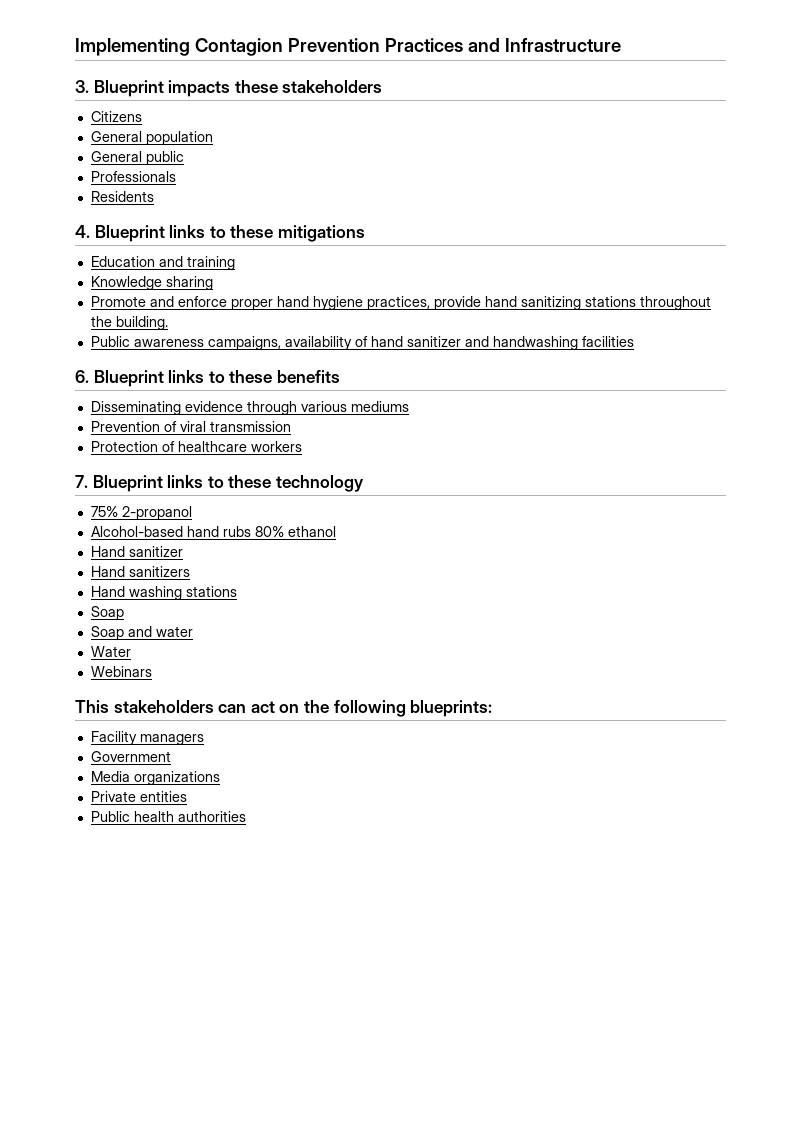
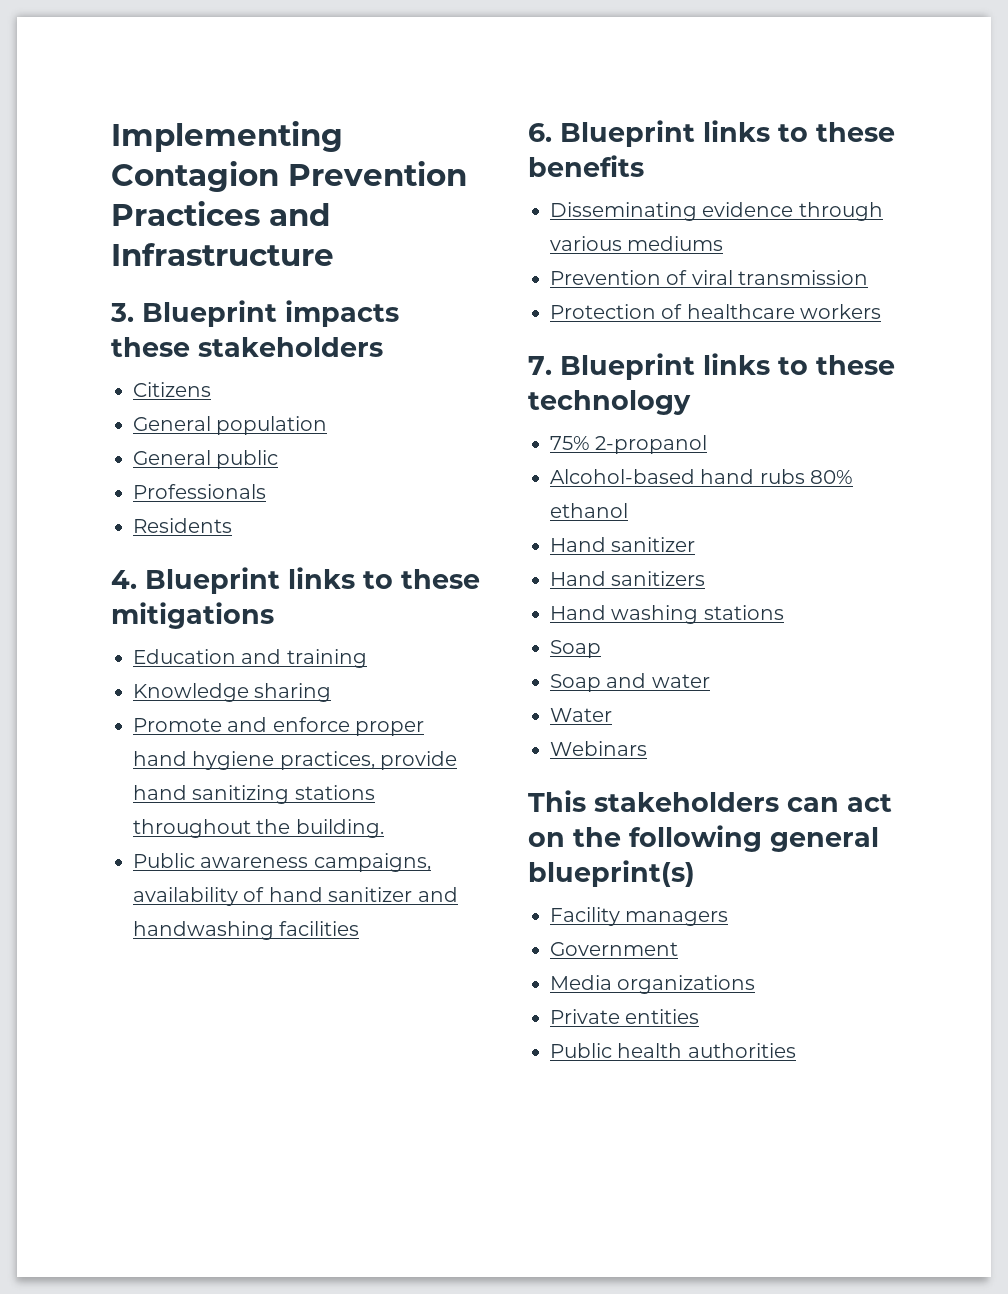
[410,700,493,717] blueprints: -> [770,827,879,852] [528,860,695,887] general blueprint(s)

